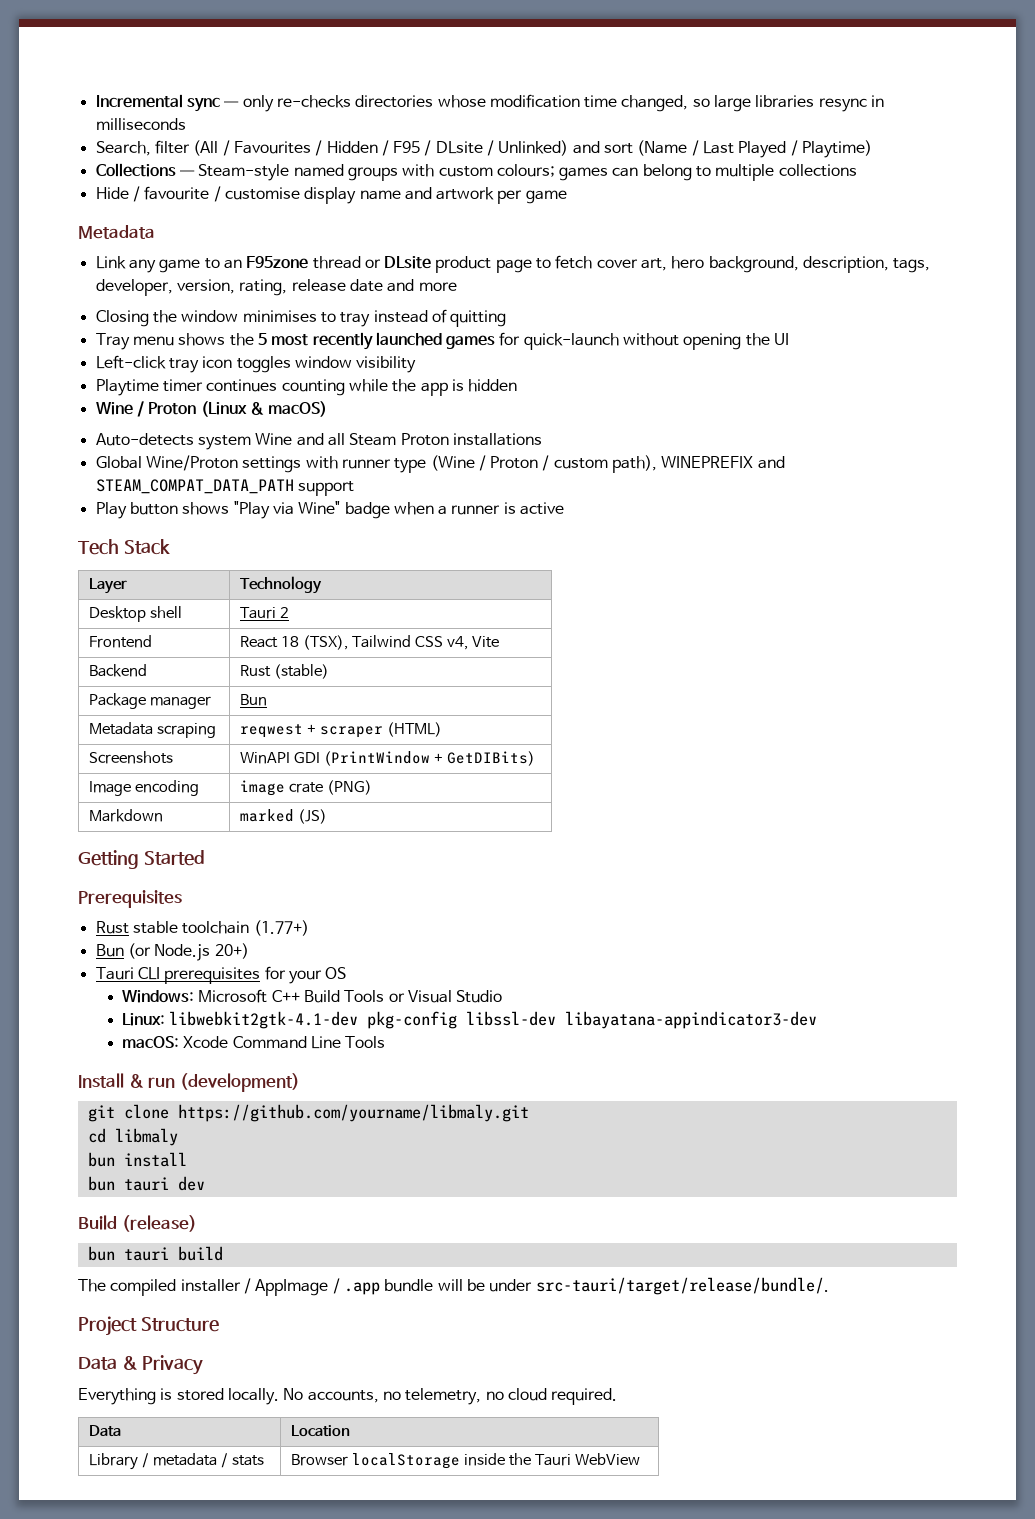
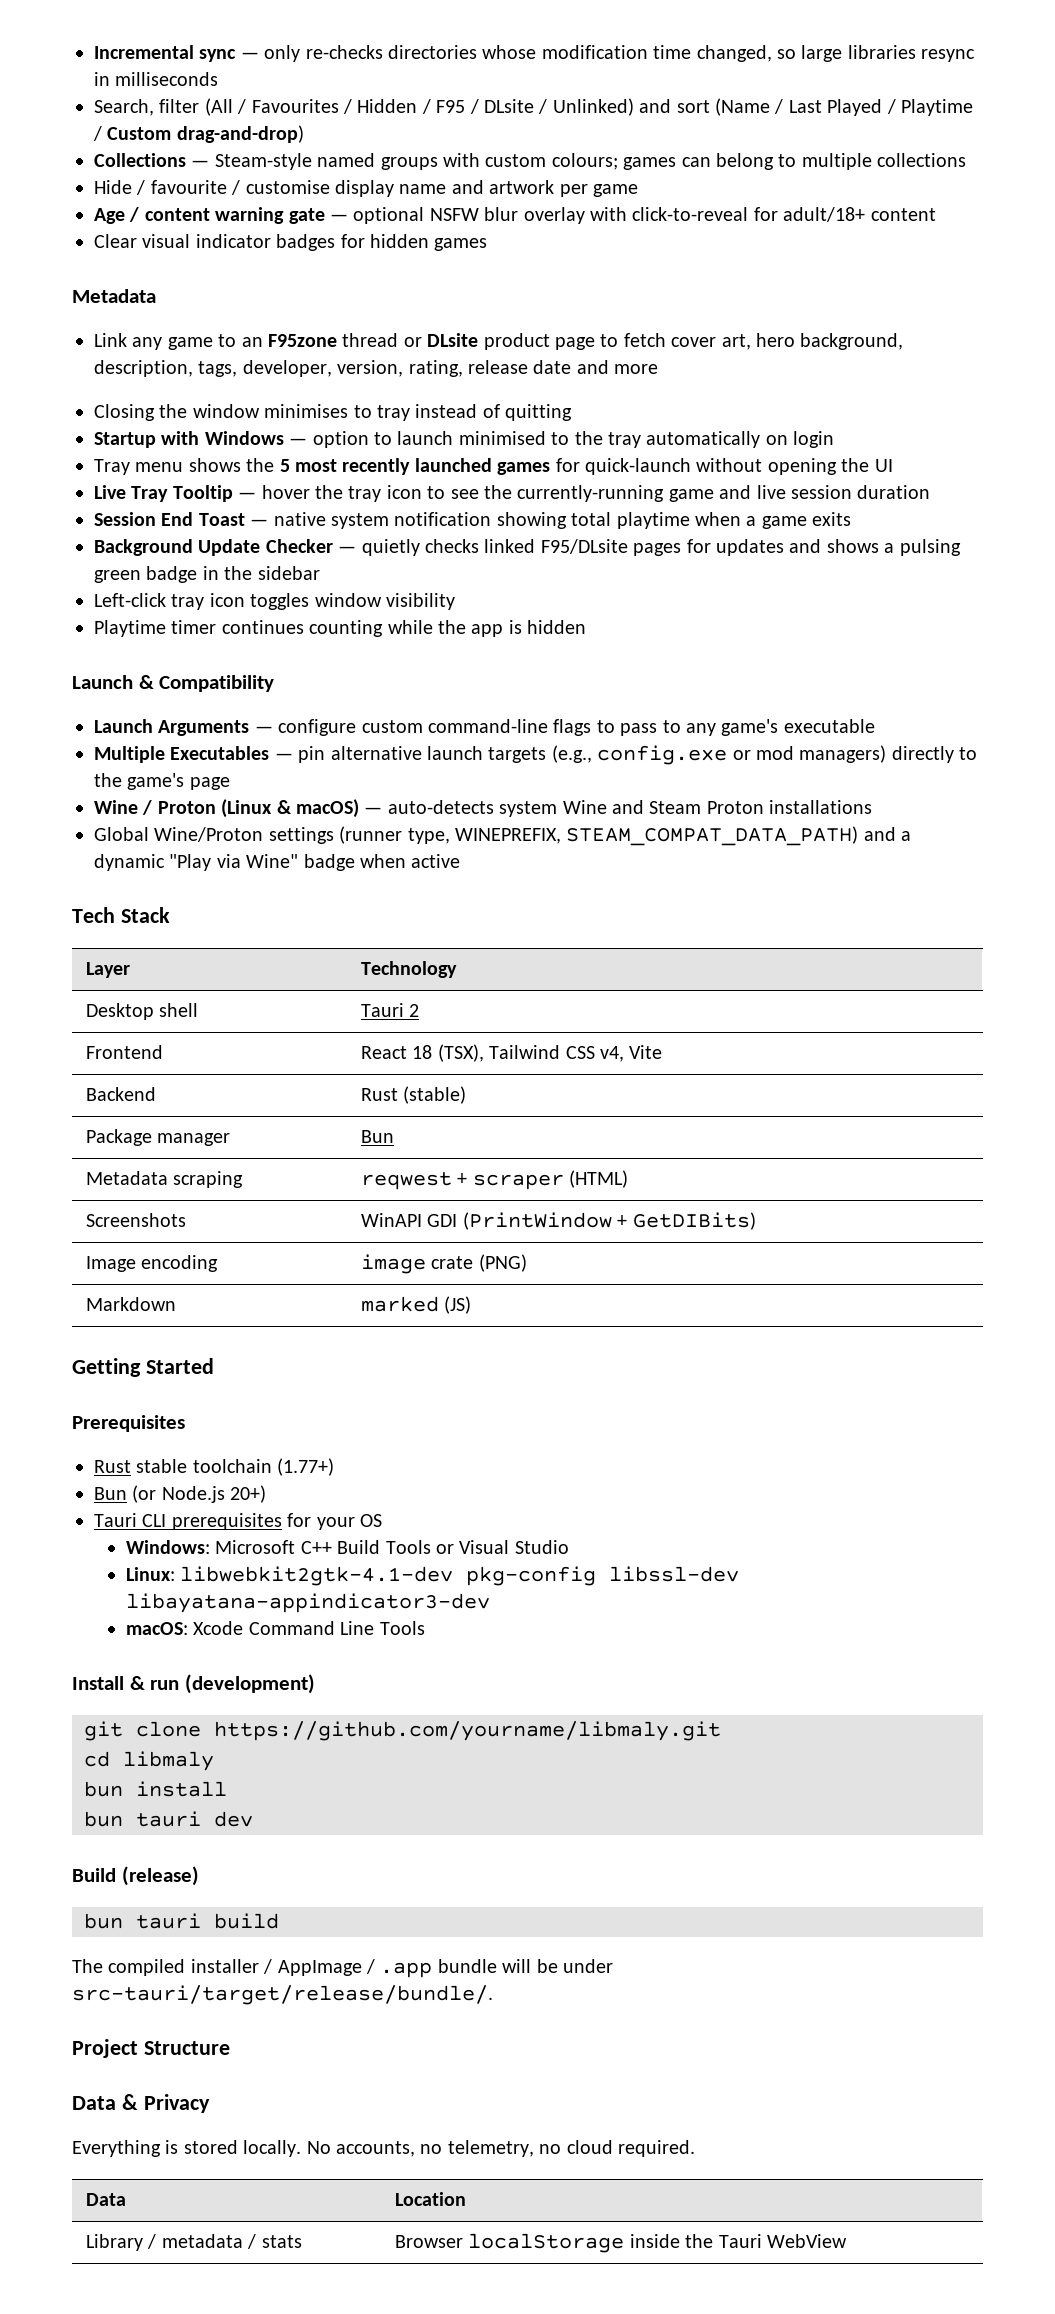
[802,140,873,158] Playtime) -> [900,99,973,116] [93,125,304,143] Playtime / Custom drag-and-drop)
(567, 197) none -> [94,207,936,224] [94,234,488,251] // Age / content warning gate — optional NSFW blur overlay with click-to-reveal for adult/18+ content // Clear visual indicator badges for hidden games
(507, 318) none -> [94,431,835,448] // Startup with Windows — option to launch minimised to the tray automatically on login
(790, 339) none -> [94,485,931,502] [94,512,852,529] [94,539,961,556] [94,566,320,583] // Live Tray Tooltip — hover the tray icon to see the currently-running game and live session duration // Session End Toast — native system notification showing total playtime when a game exits // Background Update Checker — quietly checks linked F95/DLsite pages for updates and shows a pulsing green badge in the sidebar
(518, 385) none -> [72,675,275,692] [94,719,875,736] [94,745,978,765] [94,773,230,790] // Launch & Compatibility // Launch Arguments — configure custom command-line flags to pass to any game's executable // Multiple Executables — pin alternative launch targets (e.g., config.exe or mod managers) directly to the game's page
[95,433,194,446] // Auto-detects -> [364,800,494,814] — auto-detects
[327,433,345,446] all -> (644, 807) none
[305,455,785,473] [95,479,354,496] [95,502,230,519] with runner type (Wine / Proton / custom path), WINEPREFIX and STEAM_COMPAT_DATA_PATH support // Play button shows -> [339,826,912,846] [94,854,165,871] (runner type, WINEPREFIX, STEAM_COMPAT_DATA_PATH) and a dynamic
[438,502,516,515] a runner is -> (406, 861) none

